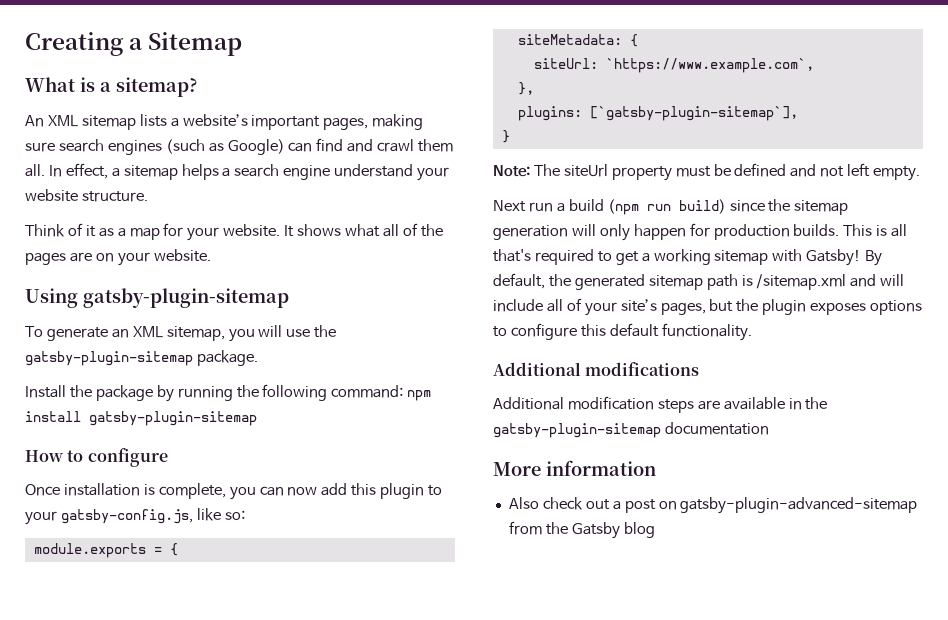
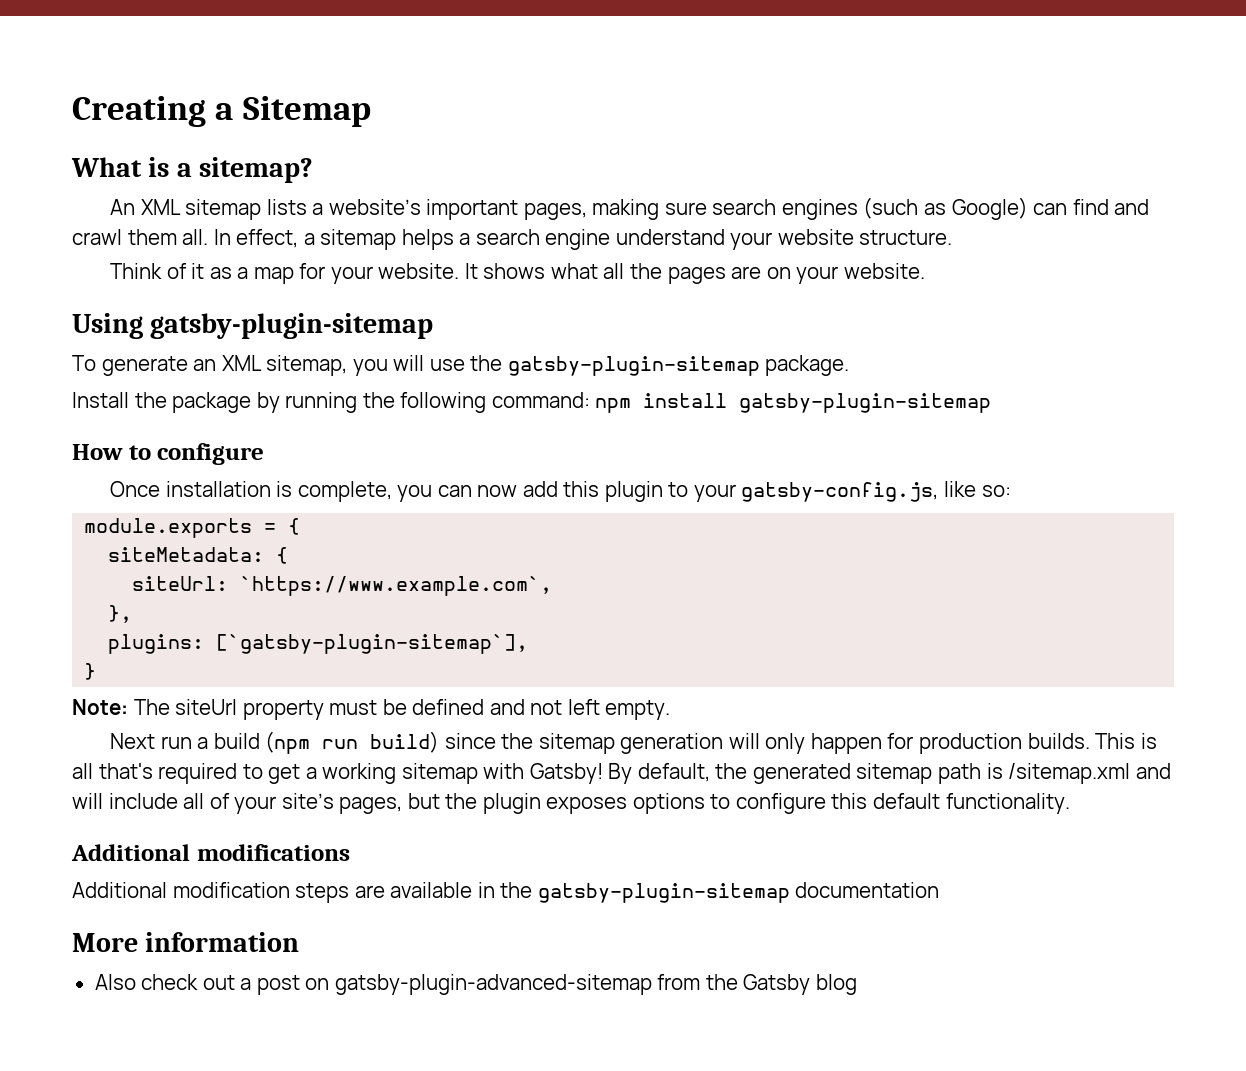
[402,223,418,236] of -> (625, 271) none

